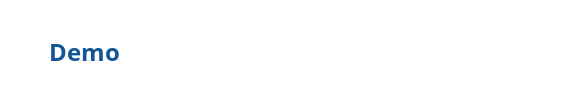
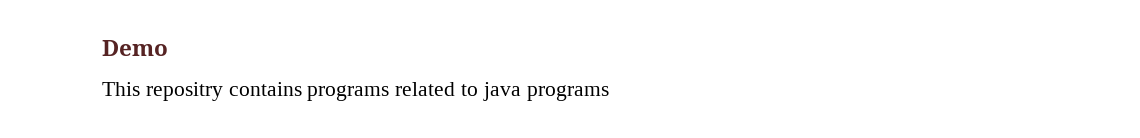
(120, 52) none -> [102,82,609,101] // This repositry contains programs related to java programs

